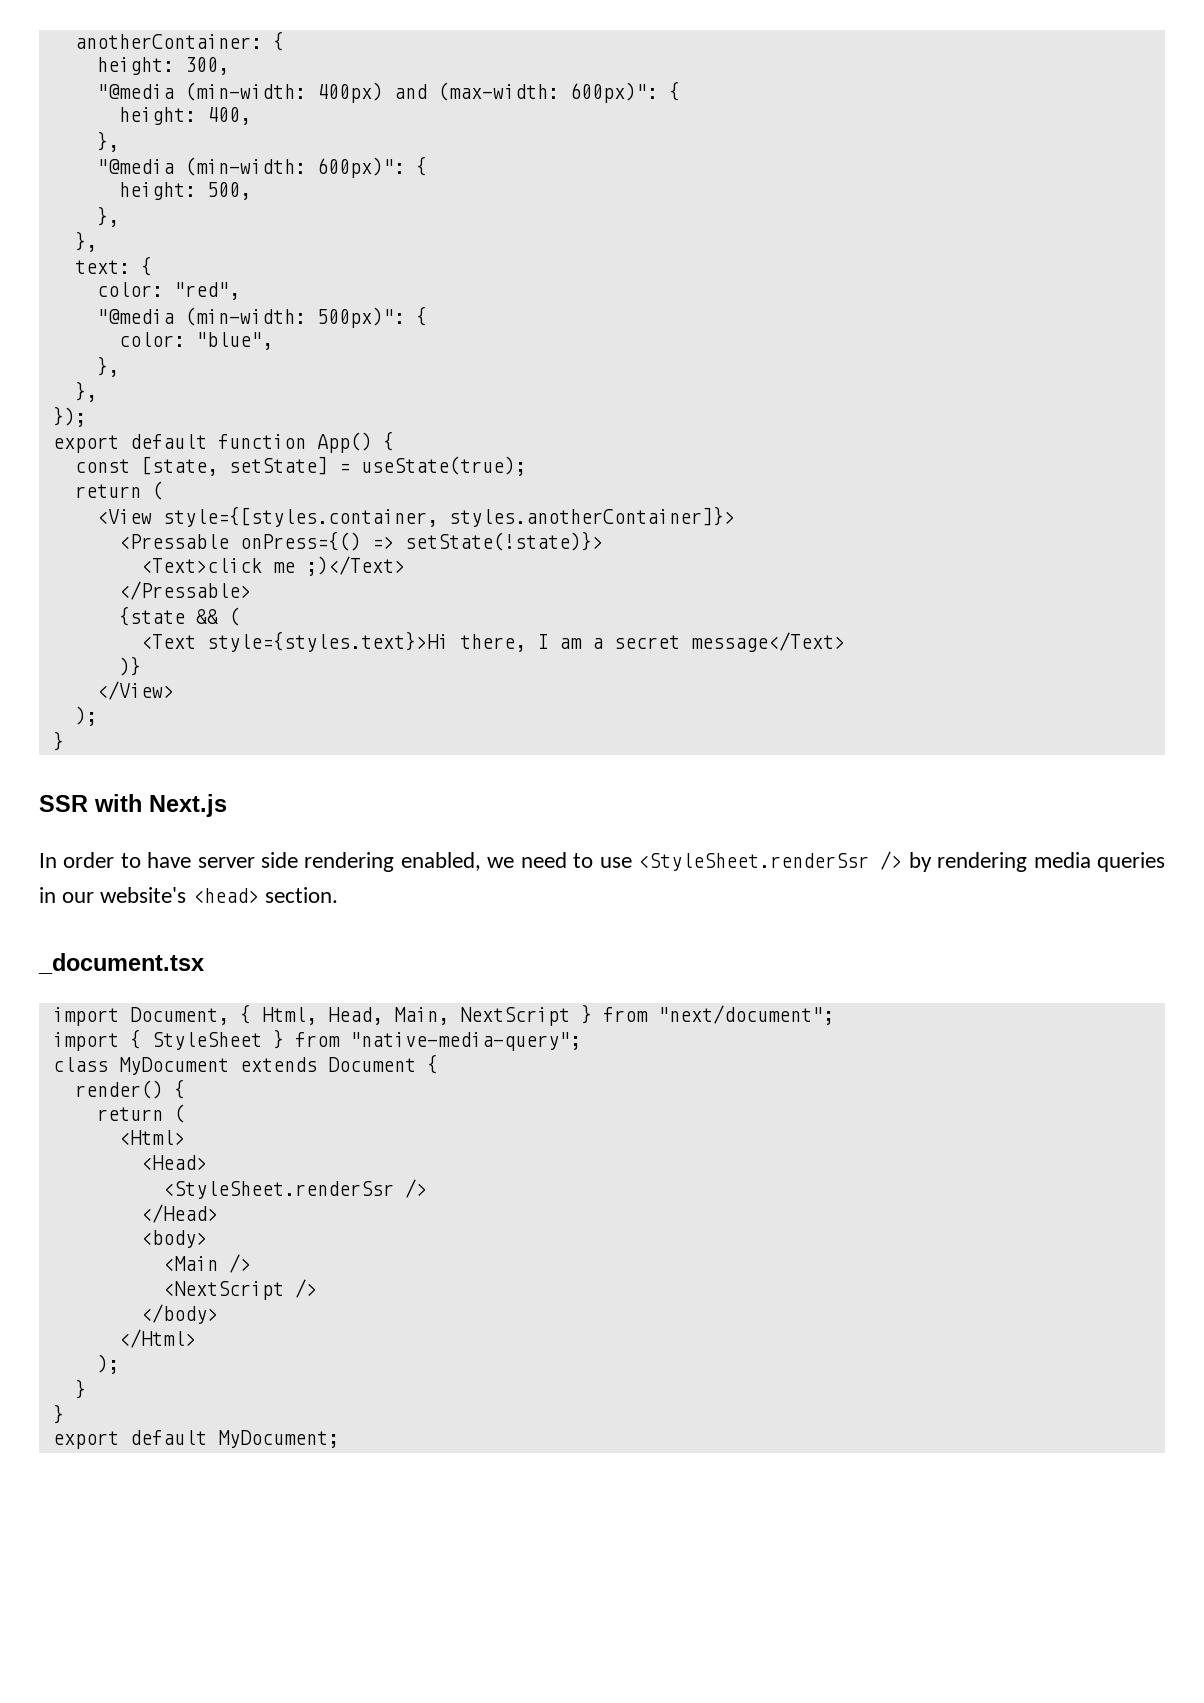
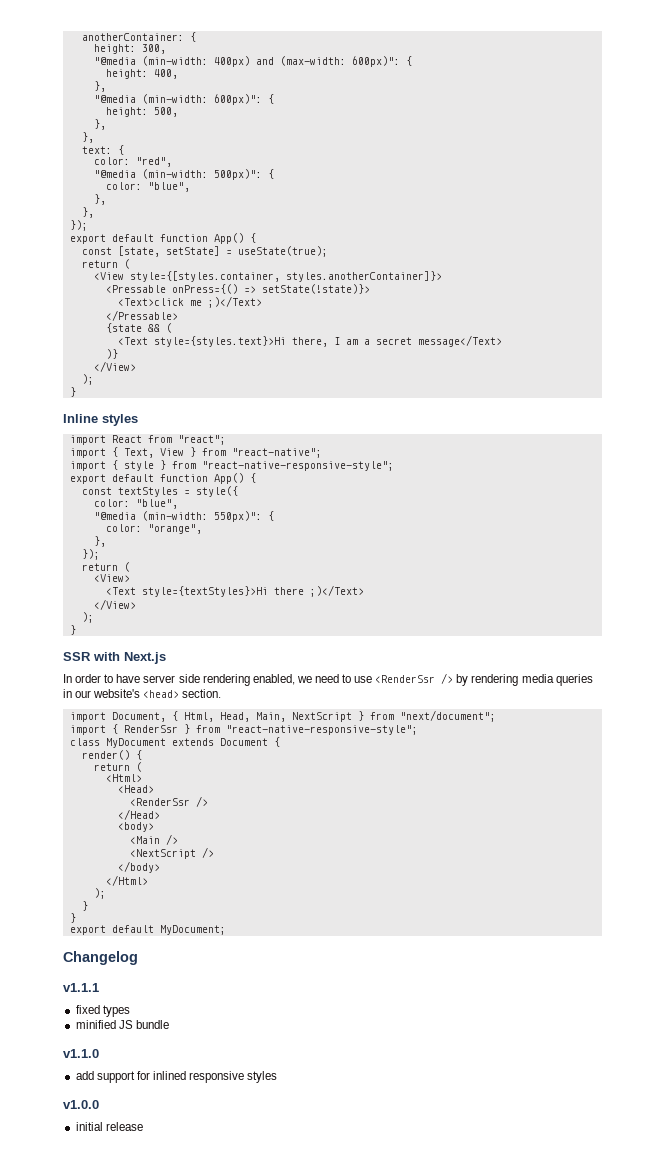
(64, 741) none -> [63,414,138,426] [69,435,226,445] [69,447,322,458] [69,460,394,471] [69,473,256,484] [81,486,238,497] [93,499,178,509] [93,511,274,522] [105,524,202,534] [93,536,106,547] [81,549,100,560] [81,562,130,572] [93,574,130,582] [105,585,364,597] [93,599,136,610] [81,612,94,623] [69,625,76,635] // Inline styles // import React from "react"; // import { Text, View } from "react-native"; // import { style } from "react-native-responsive-style"; // export default function App() { // const textStyles = style({ // color: "blue", // "@media (min-width: 550px)": { // color: "orange", // }, // }); // return ( // <View> // <Text style={textStyles}>Hi there ;)</Text> // </View> // ); // }
[637,853,869,871] <StyleSheet.renderSsr -> [375,675,436,683] <RenderSsr
[38,953,204,974] // _document.tsx -> (222, 693) none
[151,1029,581,1051] StyleSheet } from "native-media-query"; -> [123,724,418,735] RenderSsr } from "react-native-responsive-style";
[162,1181,394,1199] <StyleSheet.renderSsr -> [129,798,190,806] <RenderSsr
(339, 1439) none -> [63,951,138,965] [63,983,99,992] [75,1005,130,1017] [75,1020,169,1029] [63,1049,99,1058] [75,1071,278,1083] [63,1100,99,1109] [75,1122,143,1131] // Changelog // v1.1.1 // fixed types // minified JS bundle // v1.1.0 // add support for inlined responsive styles // v1.0.0 // initial release

